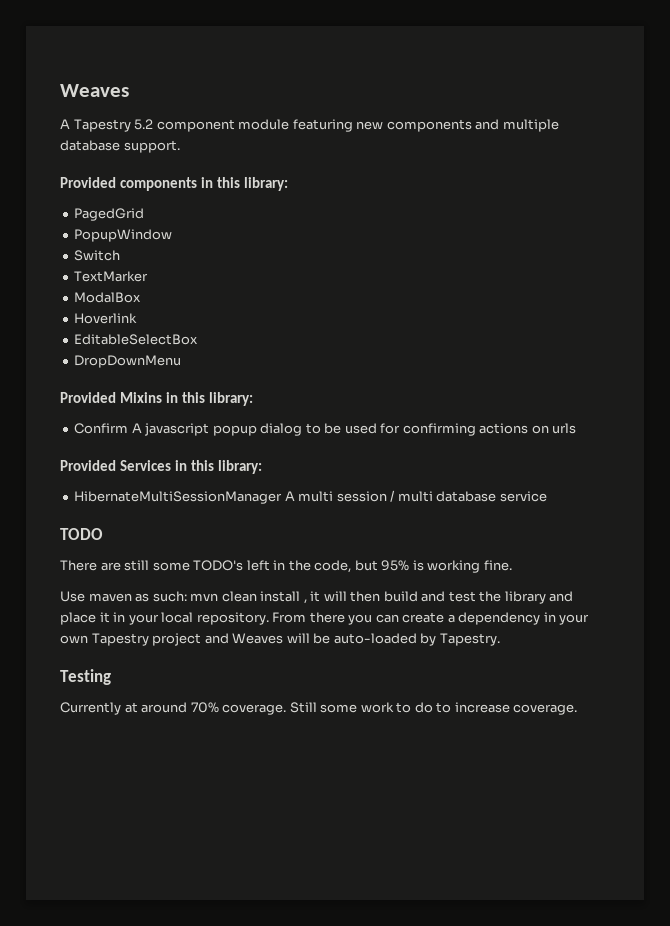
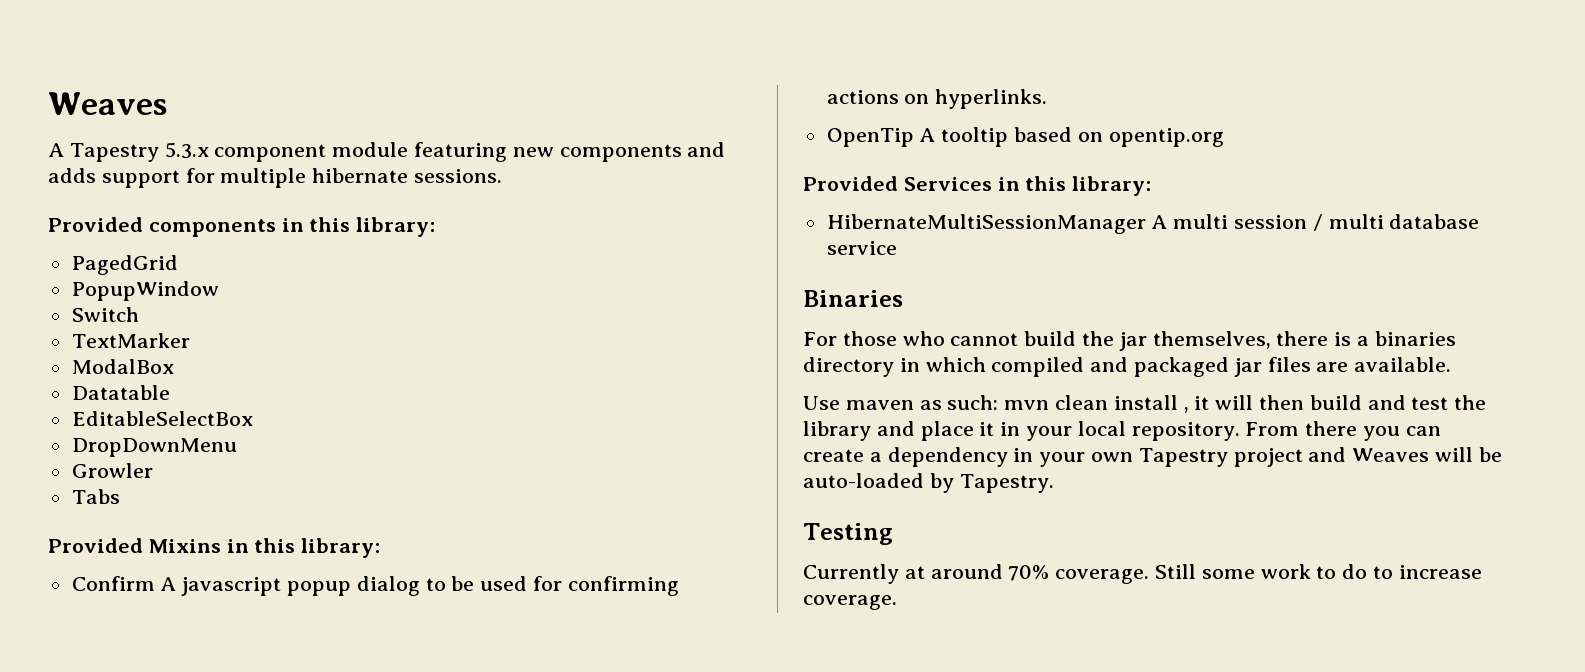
[134,119,154,130] 5.2 -> [164,142,209,159] 5.3.x
[502,119,559,132] [60,140,180,153] multiple database support. -> [48,168,503,188] adds support for multiple hibernate sessions.
[74,313,138,324] Hoverlink -> [71,385,170,400] Datatable
(182, 361) none -> [71,463,153,478] [71,489,120,504] // Growler // Tabs
[552,423,577,434] urls -> [935,89,1048,109] [826,127,1224,147] hyperlinks. // OpenTip A tooltip based on opentip.org
[60,528,103,540] [60,560,512,573] TODO // There are still some TODO's left in the code, but 95% is working fine. -> [803,290,903,307] [803,331,1456,351] [803,357,1452,377] Binaries // For those who cannot build the jar themselves, there is a binaries directory in which compiled and packaged jar files are available.

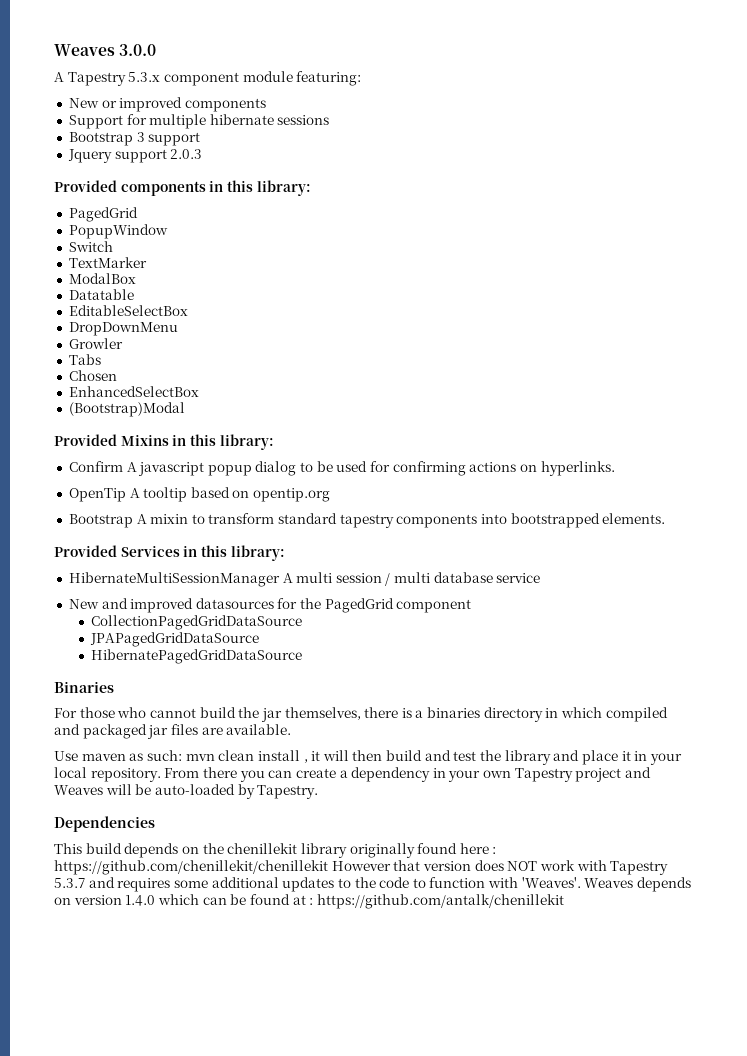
[48,92,167,115] Weaves -> [54,44,157,56] Weaves 3.0.0
[414,142,726,162] [48,168,503,188] featuring new components and adds support for multiple hibernate sessions. -> [296,71,362,86] [68,97,266,112] [68,114,330,129] [68,132,201,146] [67,149,203,163] featuring: // New or improved components // Support for multiple hibernate sessions // Bootstrap 3 support // Jquery support 2.0.3
(120, 496) none -> [68,370,117,381] [68,386,199,397] [68,402,185,417] // Chosen // EnhancedSelectBox // (Bootstrap)Modal
(1224, 137) none -> [68,513,666,528] // Bootstrap A mixin to transform standard tapestry components into bootstrapped elements.
(897, 248) none -> [68,598,472,613] [90,615,302,630] [89,632,259,647] [90,649,302,664] // New and improved datasources for the PagedGrid component // CollectionPagedGridDataSource // JPAPagedGridDataSource // HibernatePagedGridDataSource
[803,523,893,545] [803,564,1482,584] [803,595,897,610] Testing // Currently at around 70% coverage. Still some work to do to increase coverage. -> [54,816,155,832] [54,843,497,858] [54,860,669,875] [54,877,692,892] [54,894,564,909] Dependencies // This build depends on the chenillekit library originally found here : https://github.com/chenillekit/chenillekit However that version does NOT work with Tapestry 5.3.7 and requires some additional updates to the code to function with 'Weaves'. Weaves depends on version 1.4.0 which can be found at : https://github.com/antalk/chenillekit

